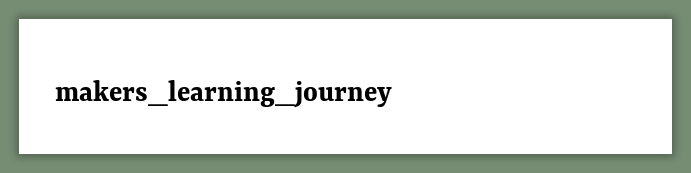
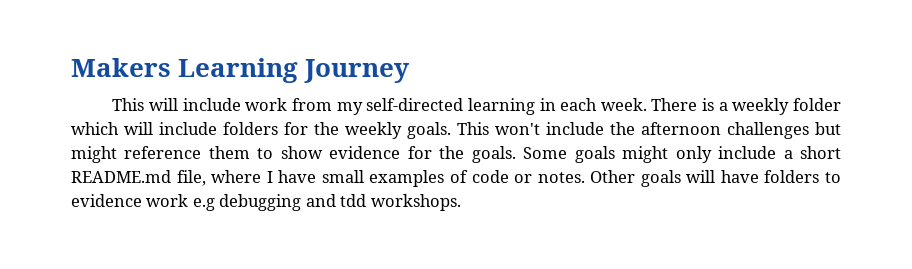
[55,80,392,108] makers_learning_journey -> [71,58,411,83] [112,98,842,115] [71,122,841,139] [71,146,842,163] [71,170,841,187] [71,194,461,211] Makers Learning Journey // This will include work from my self-directed learning in each week. There is a weekly folder which will include folders for the weekly goals. This won't include the afternoon challenges but might reference them to show evidence for the goals. Some goals might only include a short README.md file, where I have small examples of code or notes. Other goals will have folders to evidence work e.g debugging and tdd workshops.

